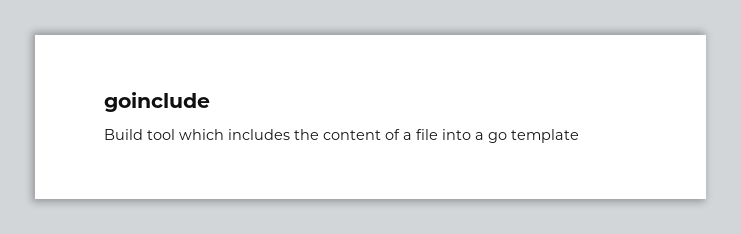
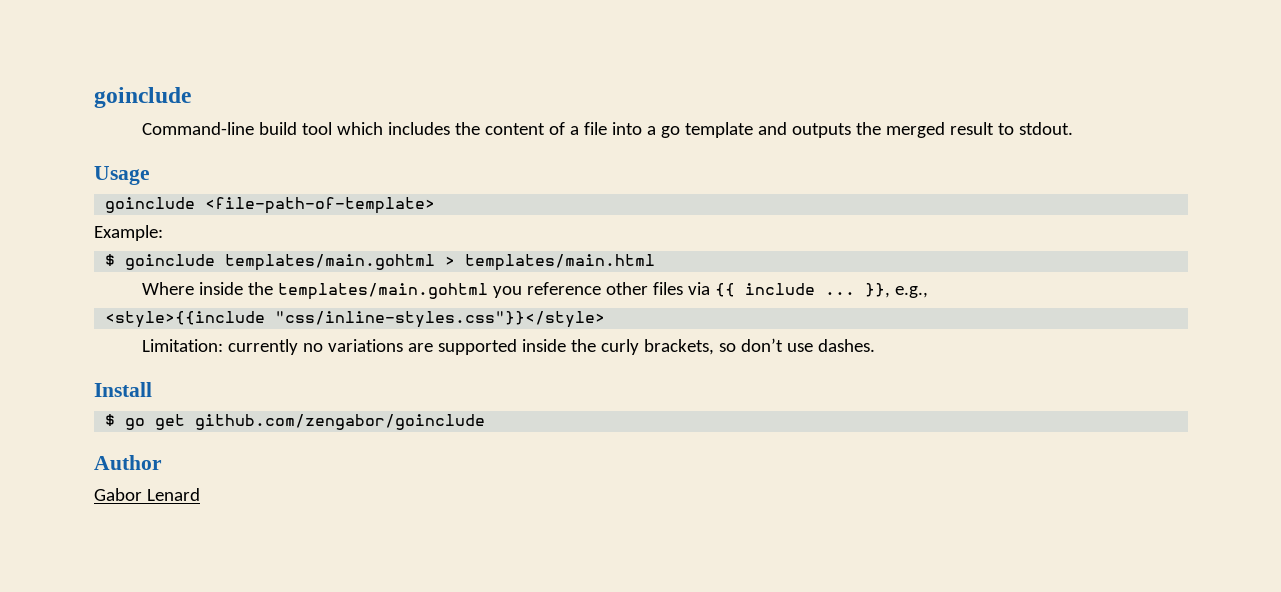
[104,129,143,140] Build -> [141,122,297,135] Command-line build
(579, 136) none -> [757,122,1073,138] [94,166,150,185] [105,197,436,214] [94,225,163,241] [105,254,656,271] [141,282,928,300] [105,311,606,328] [141,338,875,355] [94,382,152,397] [105,414,486,430] [94,455,162,470] [94,488,200,501] and outputs the merged result to stdout. // Usage // goinclude <file-path-of-template> // Example: // $ goinclude templates/main.gohtml > templates/main.html // Where inside the templates/main.gohtml you reference other files via {{ include ... }}, e.g., // <style>{{include "css/inline-styles.css"}}</style> // Limitation: currently no variations are supported inside the curly brackets, so don’t use dashes. // Install // $ go get github.com/zengabor/goinclude // Author // Gabor Lenard

